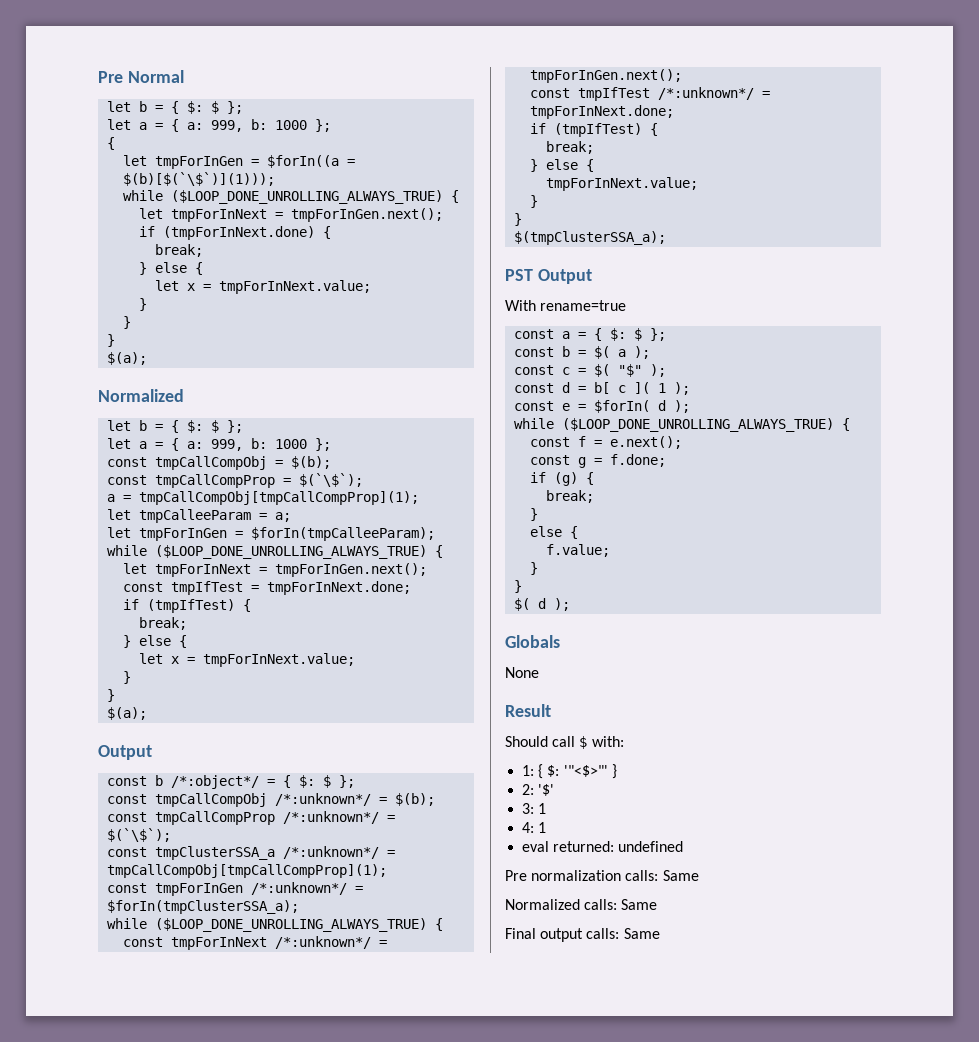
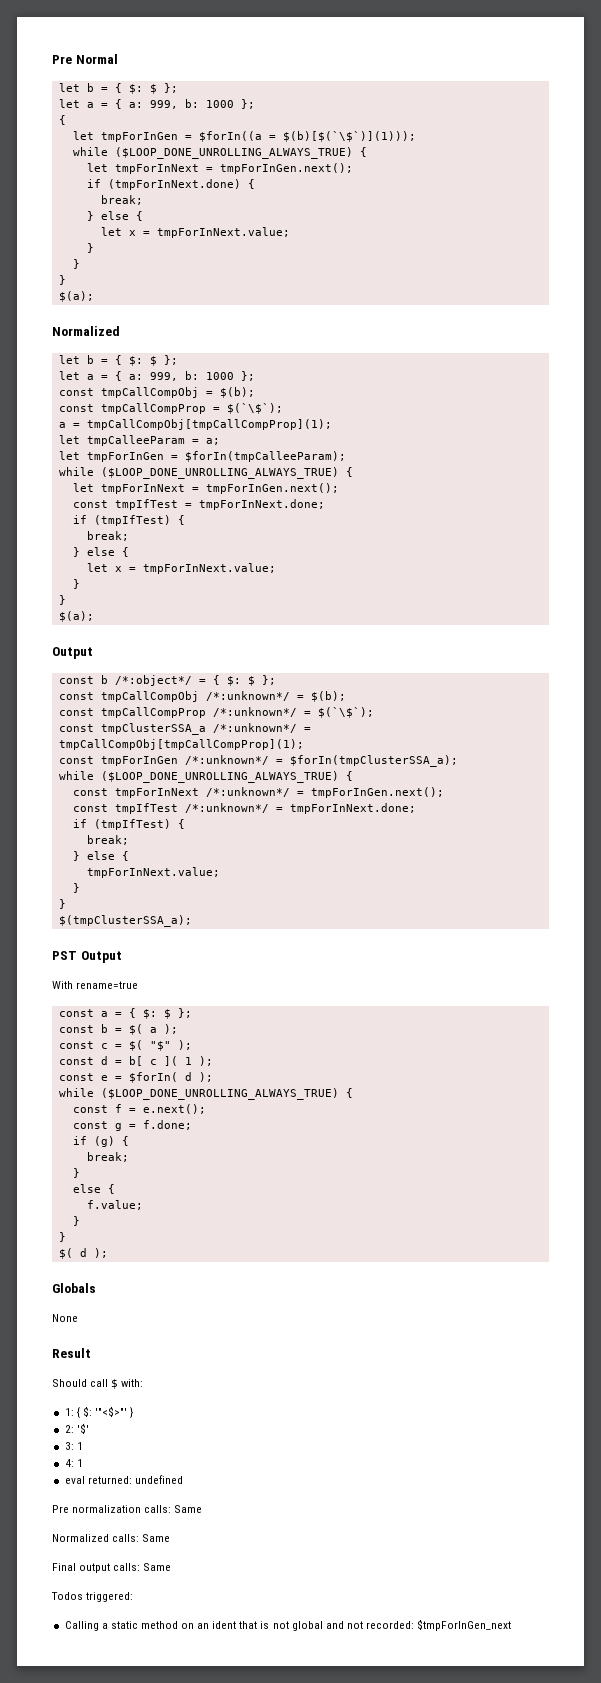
(660, 933) none -> [51,1592,134,1602] [64,1619,512,1631] // Todos triggered: // Calling a static method on an ident that is not global and not recorded: $tmpForInGen_next

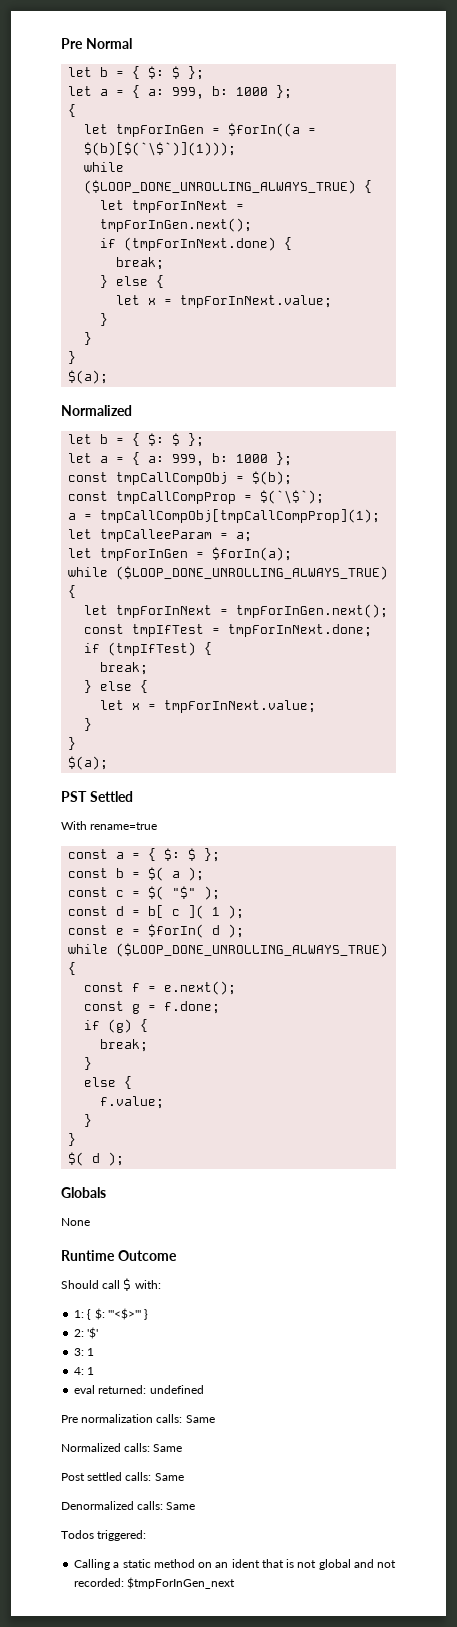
[184,451,346,462] $forIn(tmpCalleeParam); -> [212,547,293,561] $forIn(a);
[52,647,93,659] [58,675,276,686] [58,691,346,702] [58,707,374,718] [58,723,311,735] [58,739,304,750] [58,755,458,767] [58,771,353,783] [72,787,444,798] [72,803,416,814] [72,819,185,830] [86,835,129,845] [72,851,129,861] [86,867,220,878] [72,883,80,893] [58,899,66,909] [58,915,192,927] // Output // const b /*:object*/ = { $: $ }; // const tmpCallCompObj /*:unknown*/ = $(b); // const tmpCallCompProp /*:unknown*/ = $(`\$`); // const tmpClusterSSA_a /*:unknown*/ = tmpCallCompObj[tmpCallCompProp](1); // const tmpForInGen /*:unknown*/ = $forIn(tmpClusterSSA_a); // while ($LOOP_DONE_UNROLLING_ALWAYS_TRUE) { // const tmpForInNext /*:unknown*/ = tmpForInGen.next(); // const tmpIfTest /*:unknown*/ = tmpForInNext.done; // if (tmpIfTest) { // break; // } else { // tmpForInNext.value; // } // } // $(tmpClusterSSA_a); -> (109, 763) none
[80,951,122,963] Output -> [89,791,133,802] Settled
[52,1348,91,1358] Result -> [61,1250,177,1261] Runtime Outcome
[52,1563,111,1573] Final output -> [61,1472,184,1481] [61,1501,134,1510] Post settled calls: Same // Denormalized

